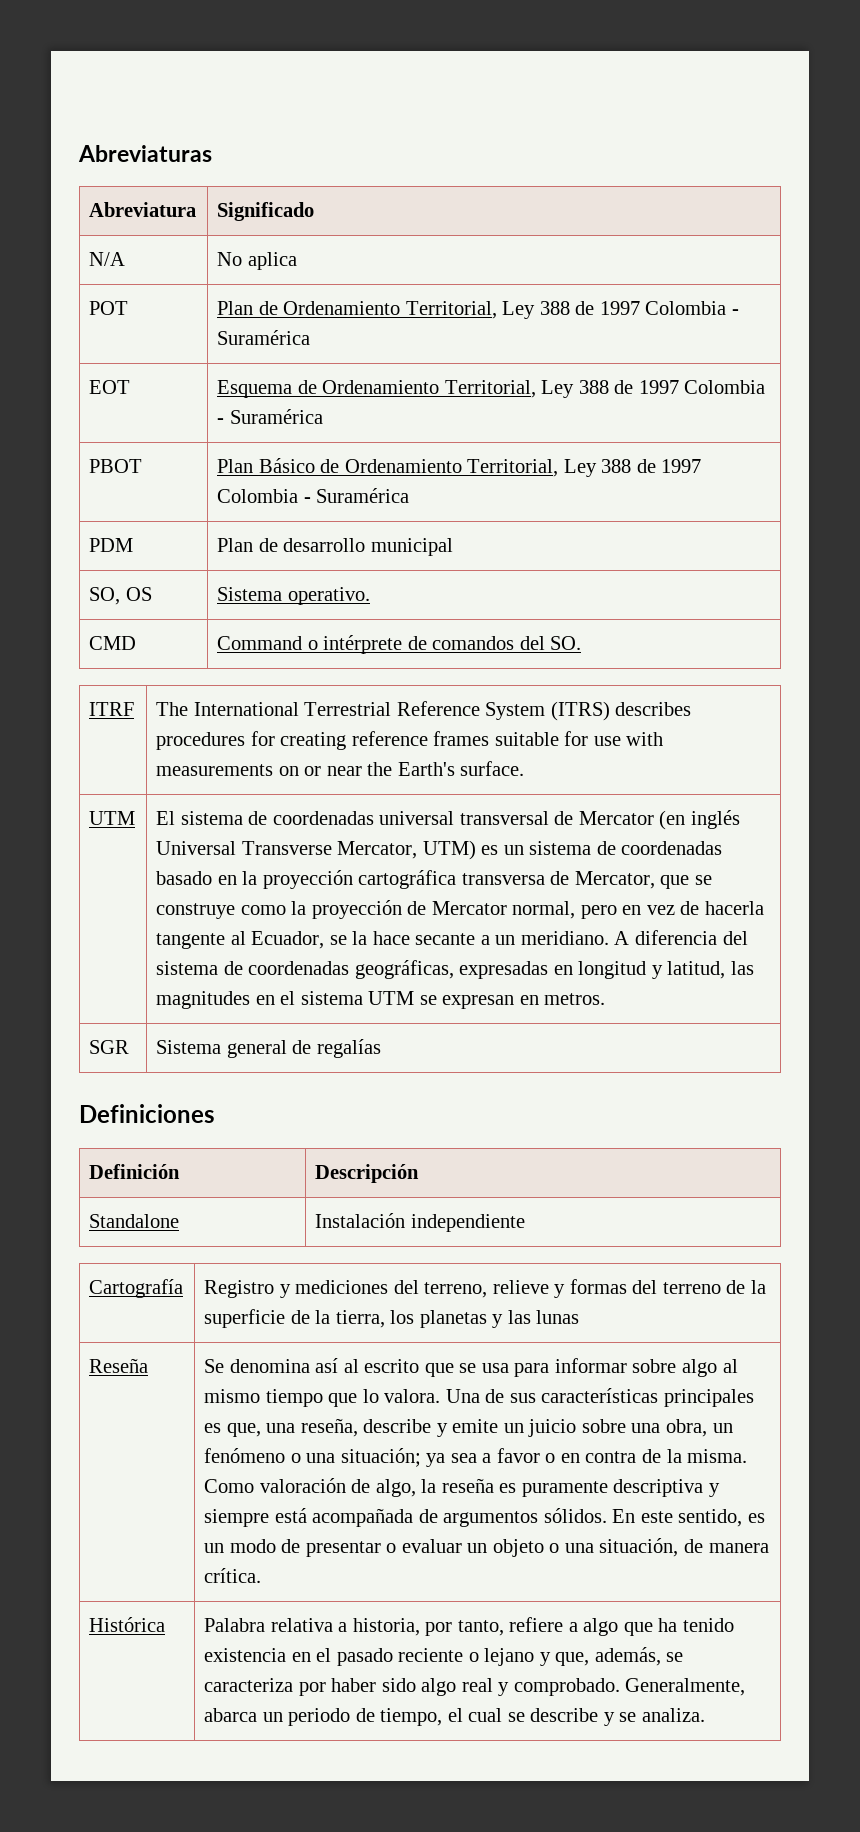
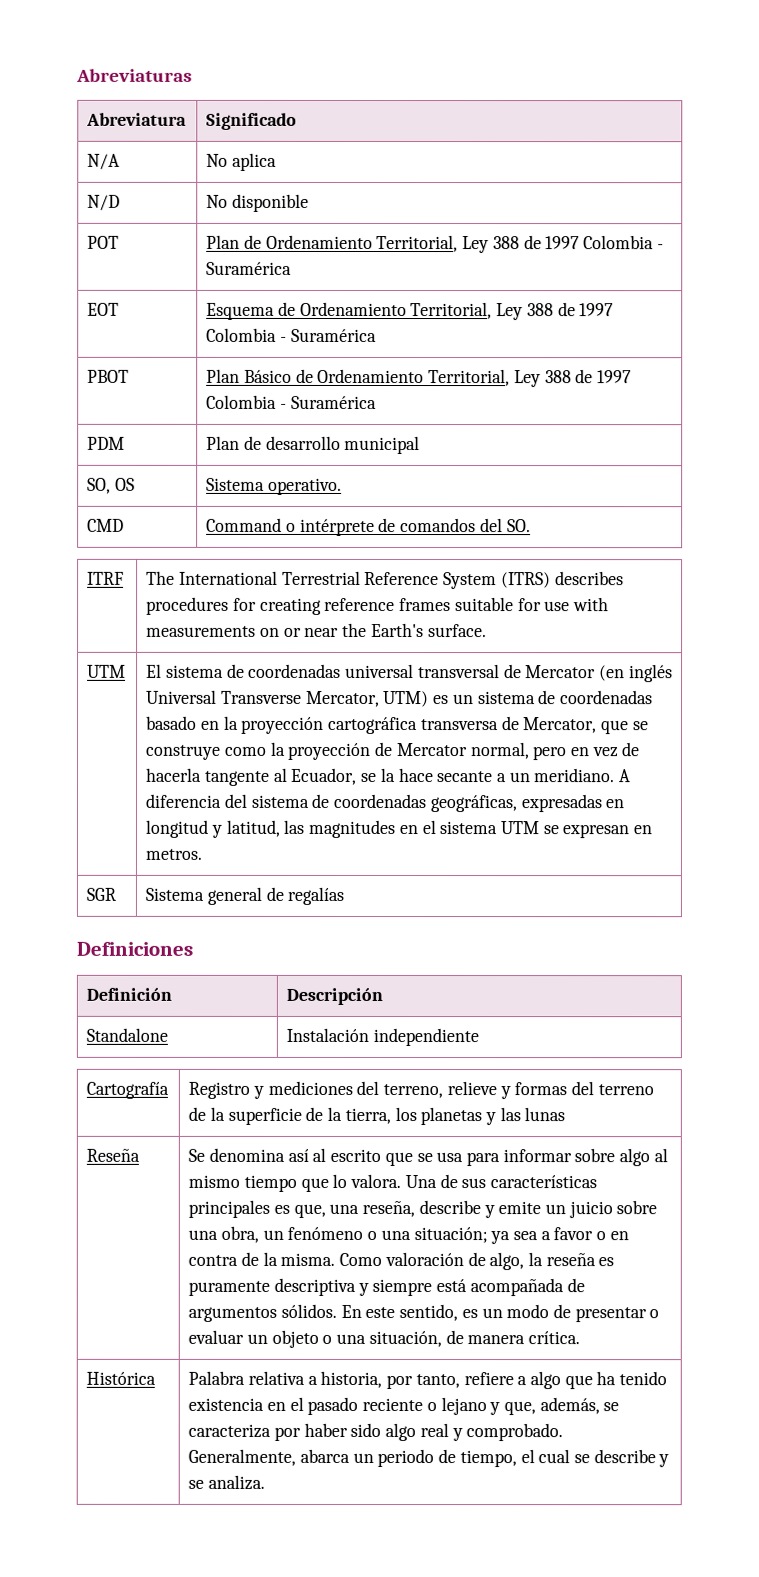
(297, 261) none -> [87,194,121,211] [206,193,309,212] // N/D | No disponible

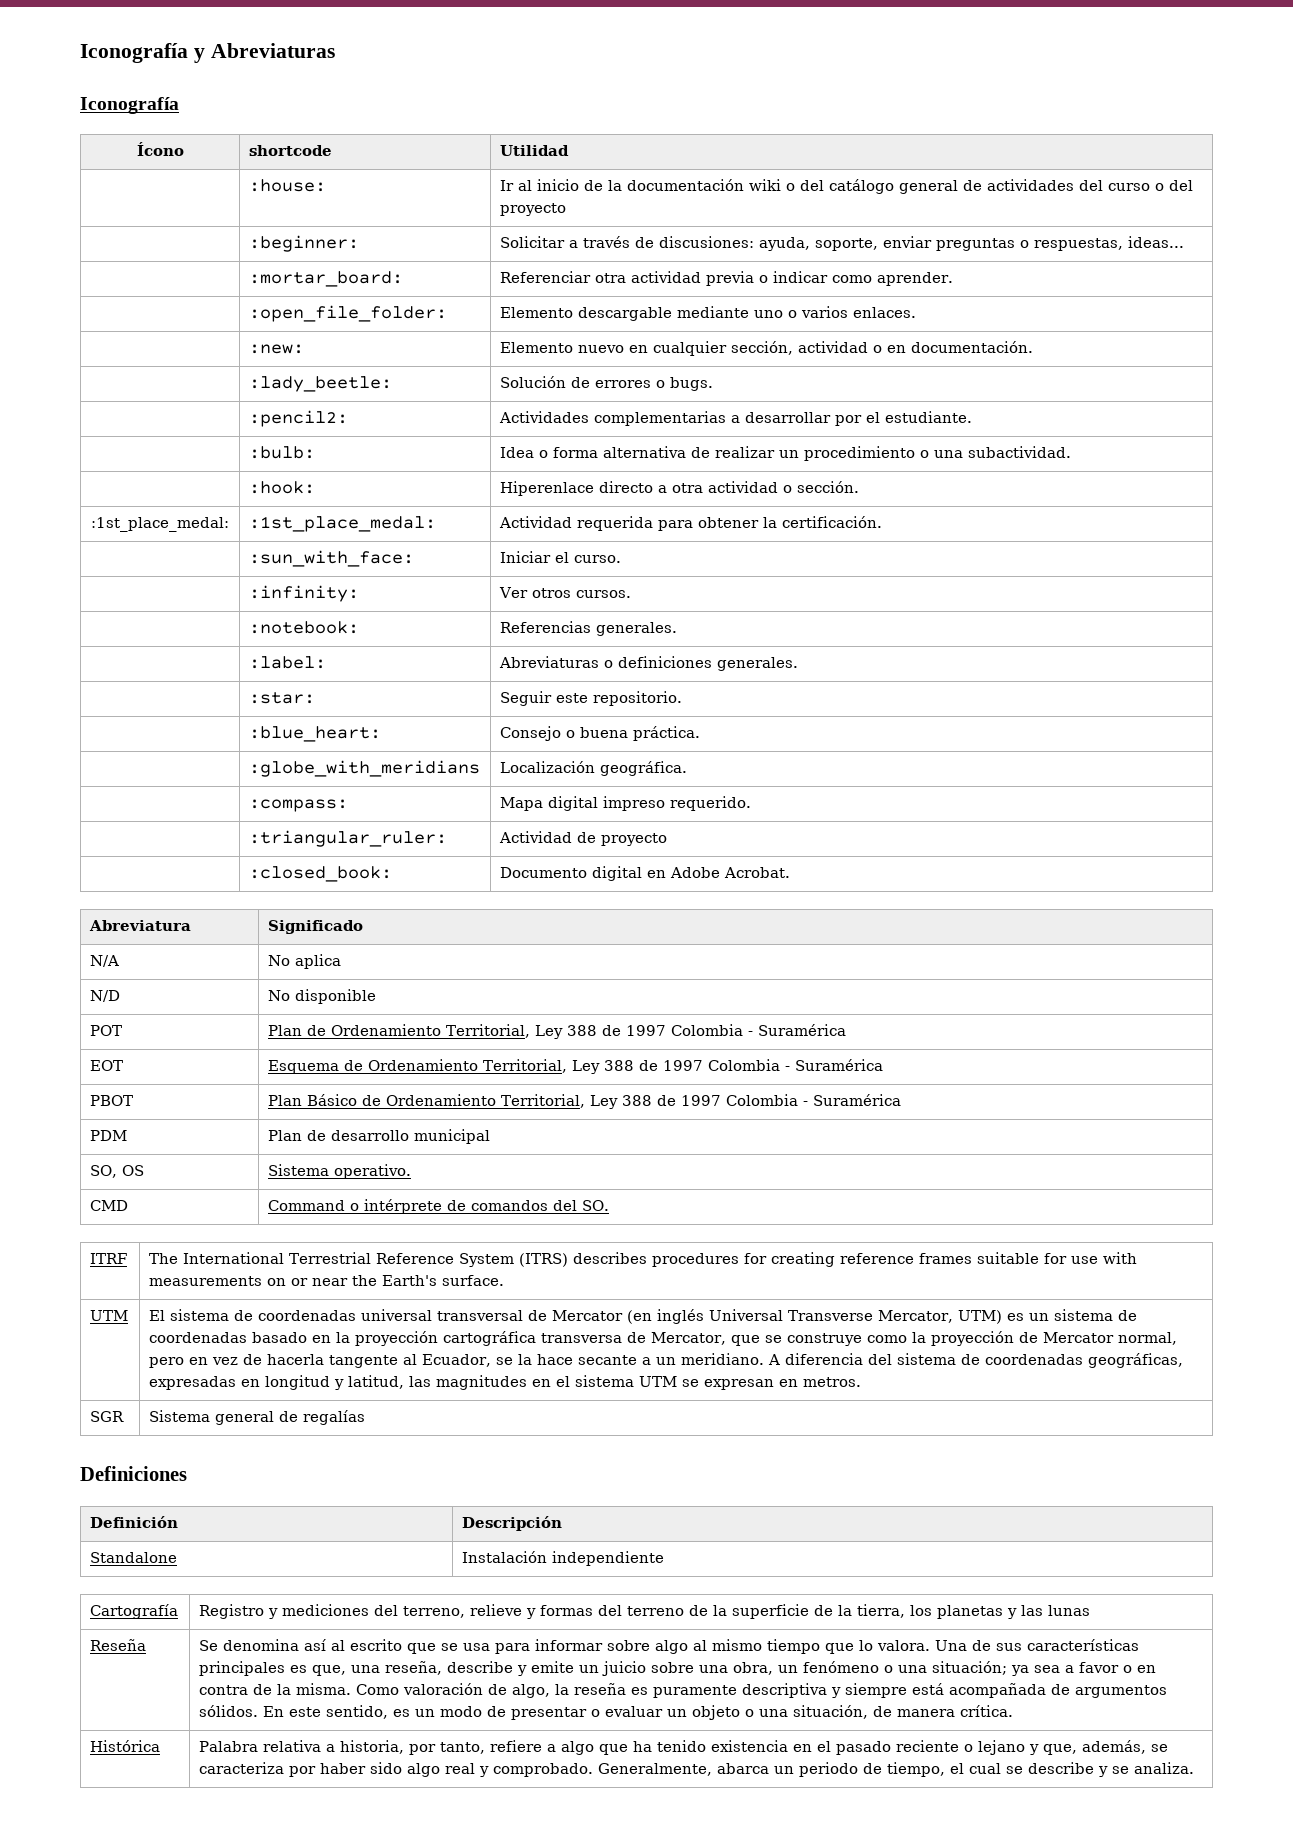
[76,68,192,82] Abreviaturas -> [80,43,335,63] [80,97,179,114] [136,142,184,156] [249,145,333,156] [500,145,570,156] [249,179,327,192] [500,179,1194,194] [500,203,567,216] [249,235,360,252] [500,236,1185,251] [249,271,404,287] [500,271,954,286] [249,305,448,322] [500,306,917,321] [249,344,305,354] [500,341,1034,356] [249,376,393,392] [500,376,714,391] [249,410,349,427] [499,411,973,426] [249,446,316,459] [500,446,1072,461] [249,481,316,494] [500,481,860,496] [91,517,229,532] [249,516,437,532] [499,516,883,531] [249,550,415,567] [500,551,622,563] [249,585,360,602] [499,587,632,598] [249,621,360,634] [500,621,678,636] [249,656,327,669] [499,656,799,671] [249,692,316,704] [500,691,683,706] [249,726,382,742] [500,726,701,741] [249,760,481,777] [500,761,688,776] [249,799,349,812] [500,796,752,811] [249,830,448,847] [499,831,668,846] [249,866,393,882] [500,866,791,881] Iconografía y Abreviaturas // Iconografía // Ícono | shortcode | Utilidad // | :house: | Ir al inicio de la documentación wiki o del catálogo general de actividades del curso o del proyecto // | :beginner: | Solicitar a través de discusiones: ayuda, soporte, enviar preguntas o respuestas, ideas... // | :mortar_board: | Referenciar otra actividad previa o indicar como aprender. // | :open_file_folder: | Elemento descargable mediante uno o varios enlaces. // | :new: | Elemento nuevo en cualquier sección, actividad o en documentación. // | :lady_beetle: | Solución de errores o bugs. // | :pencil2: | Actividades complementarias a desarrollar por el estudiante. // | :bulb: | Idea o forma alternativa de realizar un procedimiento o una subactividad. // | :hook: | Hiperenlace directo a otra actividad o sección. // :1st_place_medal: | :1st_place_medal: | Actividad requerida para obtener la certificación. // | :sun_with_face: | Iniciar el curso. // | :infinity: | Ver otros cursos. // | :notebook: | Referencias generales. // | :label: | Abreviaturas o definiciones generales. // | :star: | Seguir este repositorio. // | :blue_heart: | Consejo o buena práctica. // | :globe_with_meridians | Localización geográfica. // | :compass: | Mapa digital impreso requerido. // | :triangular_ruler: | Actividad de proyecto // | :closed_book: | Documento digital en Adobe Acrobat.

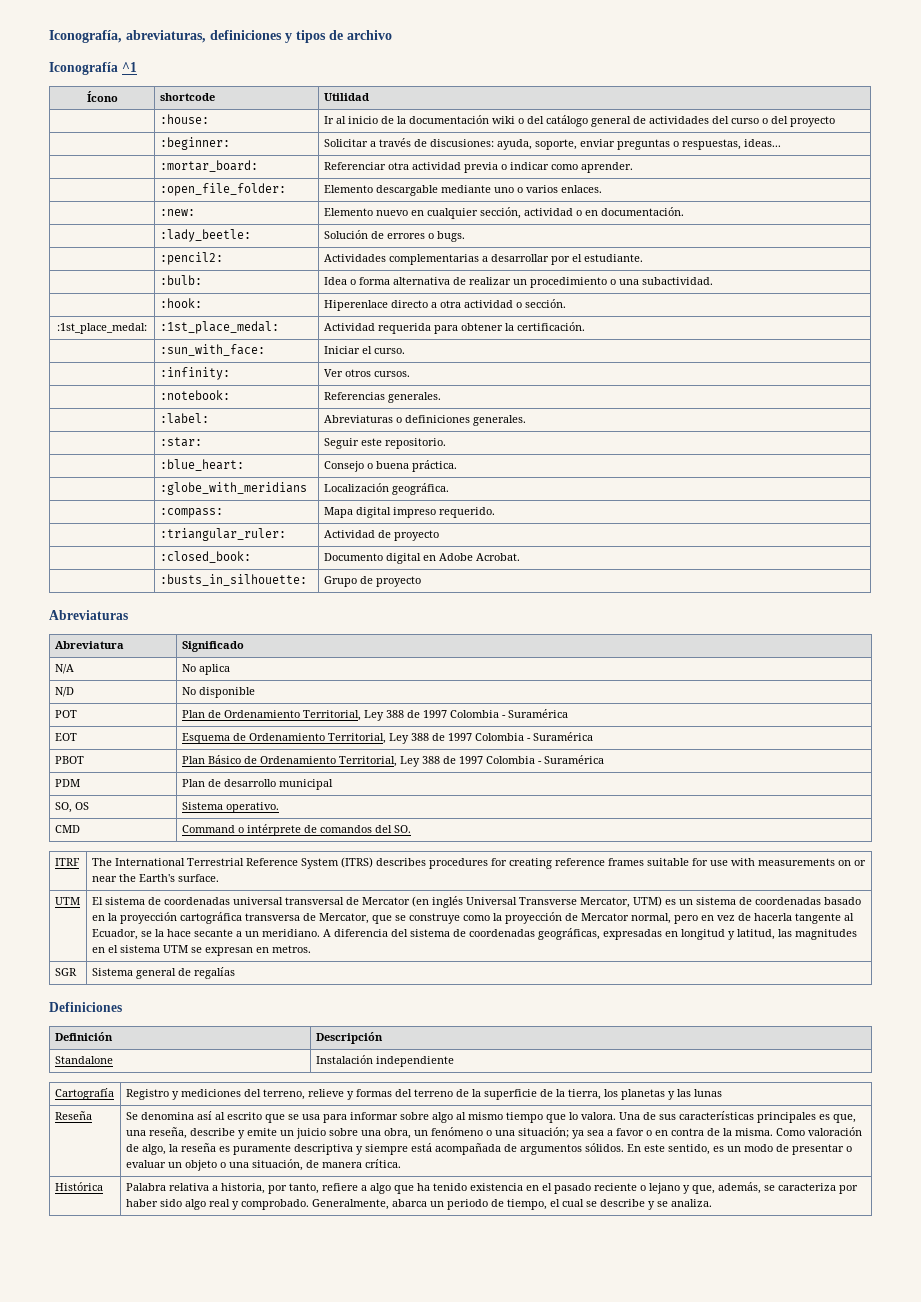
[80,43,335,63] [80,97,179,114] Iconografía y Abreviaturas // Iconografía -> [49,30,392,43] [49,62,137,75] Iconografía, abreviaturas, definiciones y tipos de archivo // Iconografía ^1
(791, 872) none -> [159,574,307,586] [323,576,421,587] [49,610,128,620] // | :busts_in_silhouette: | Grupo de proyecto // Abreviaturas

